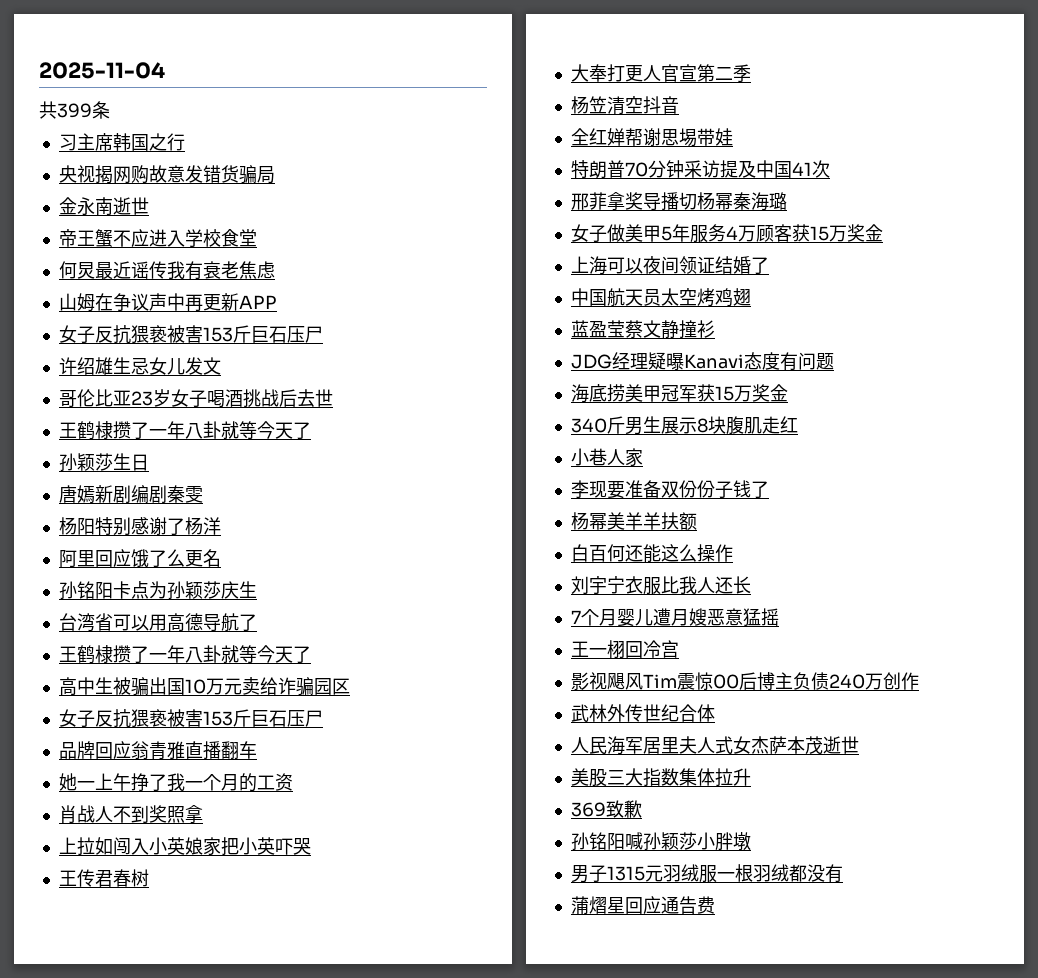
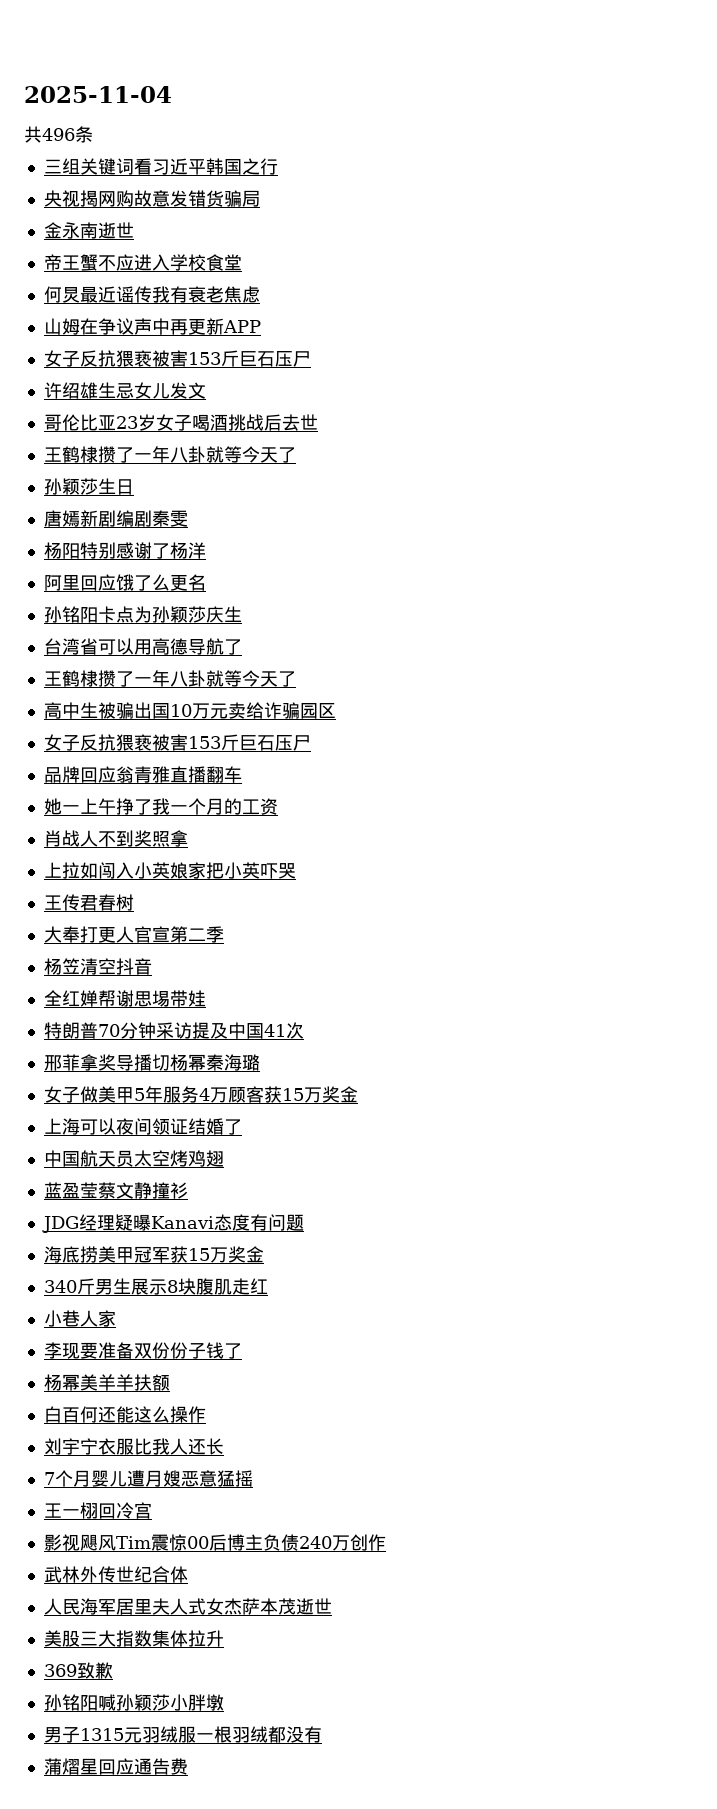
[57,103,92,118] 399 -> [42,128,75,141] 496
[58,133,113,151] 习主席 -> [43,158,206,175] 三组关键词看习近平

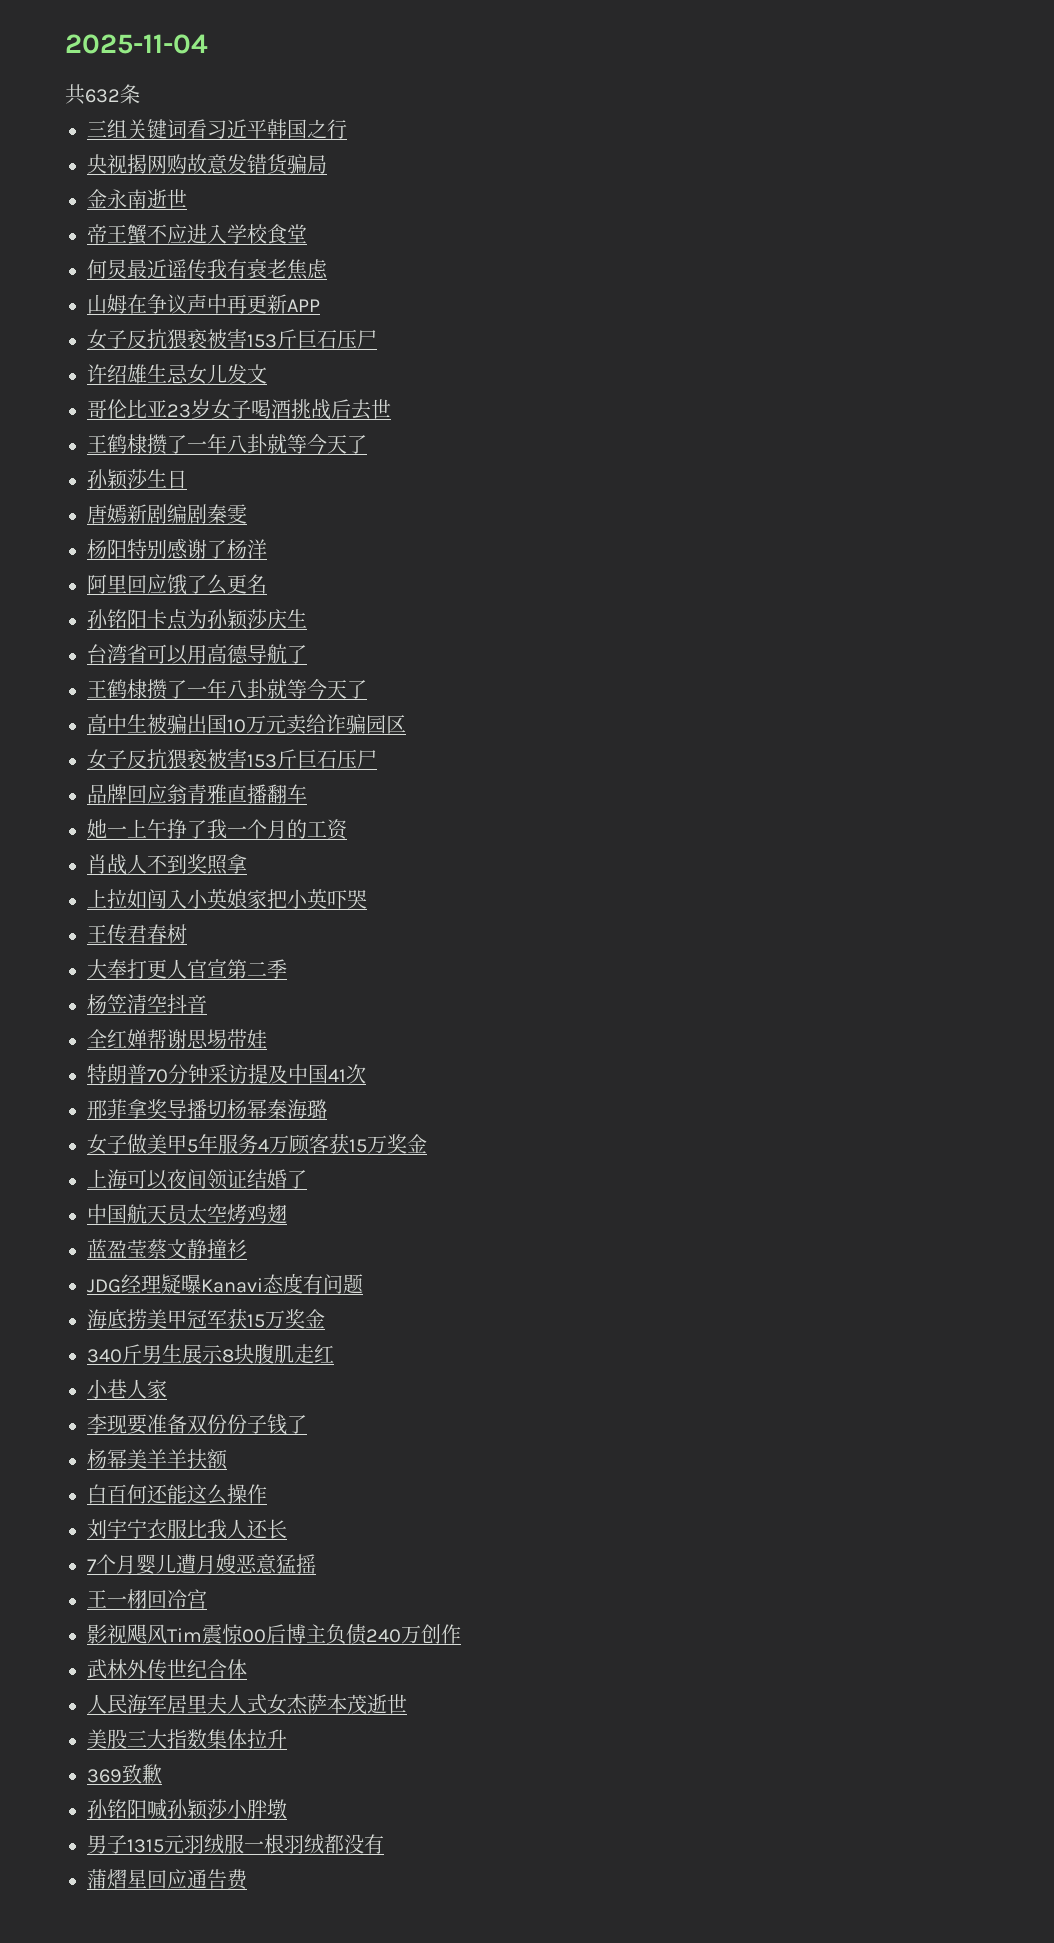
[42,128,75,141] 496 -> [85,89,120,103] 632

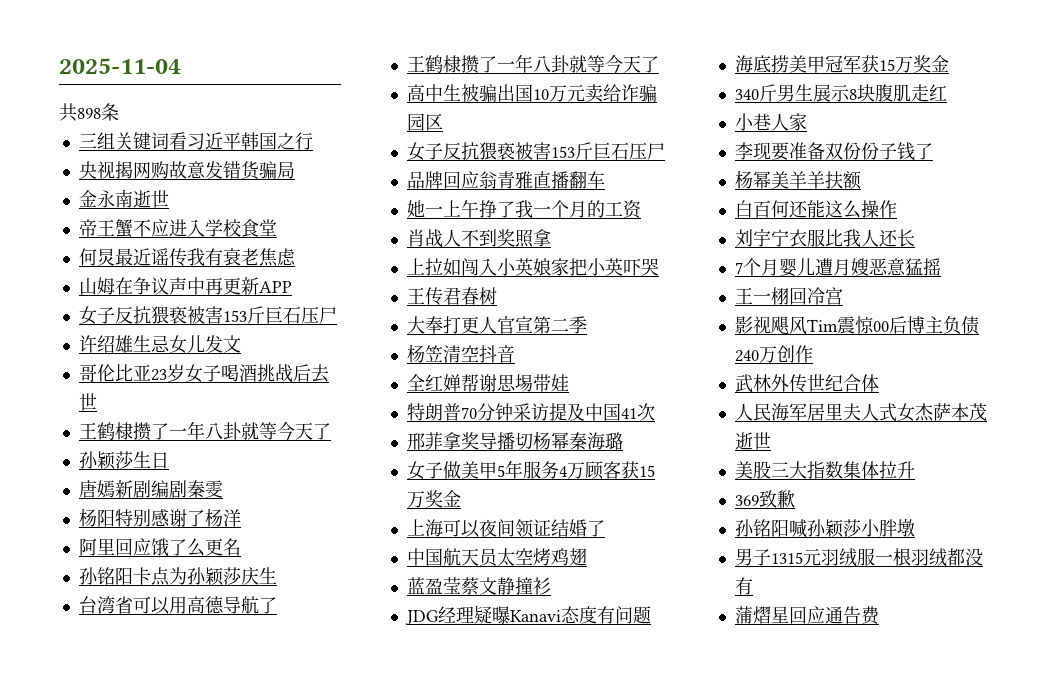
[85,89,120,103] 632 -> [77,108,101,119] 898

